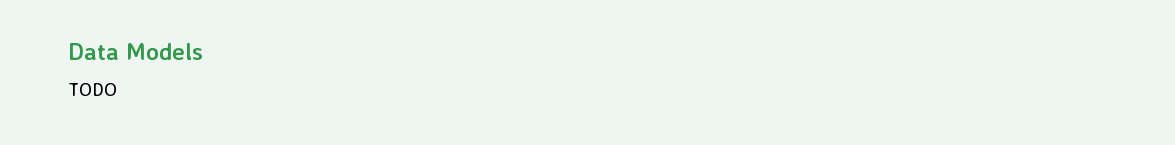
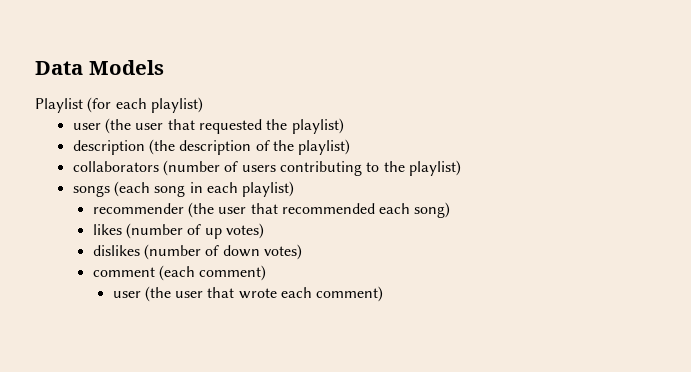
[68,83,117,96] TODO -> [35,97,203,113] [72,118,344,134] [72,139,351,155] [72,160,461,176] [72,181,295,197] [92,202,451,218] [92,223,264,239] [92,244,302,260] [92,265,267,281] [112,286,384,302] Playlist (for each playlist) // user (the user that requested the playlist) // description (the description of the playlist) // collaborators (number of users contributing to the playlist) // songs (each song in each playlist) // recommender (the user that recommended each song) // likes (number of up votes) // dislikes (number of down votes) // comment (each comment) // user (the user that wrote each comment)

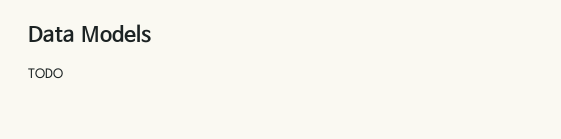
[35,97,203,113] [72,118,344,134] [72,139,351,155] [72,160,461,176] [72,181,295,197] [92,202,451,218] [92,223,264,239] [92,244,302,260] [92,265,267,281] [112,286,384,302] Playlist (for each playlist) // user (the user that requested the playlist) // description (the description of the playlist) // collaborators (number of users contributing to the playlist) // songs (each song in each playlist) // recommender (the user that recommended each song) // likes (number of up votes) // dislikes (number of down votes) // comment (each comment) // user (the user that wrote each comment) -> [28,68,63,79] TODO

